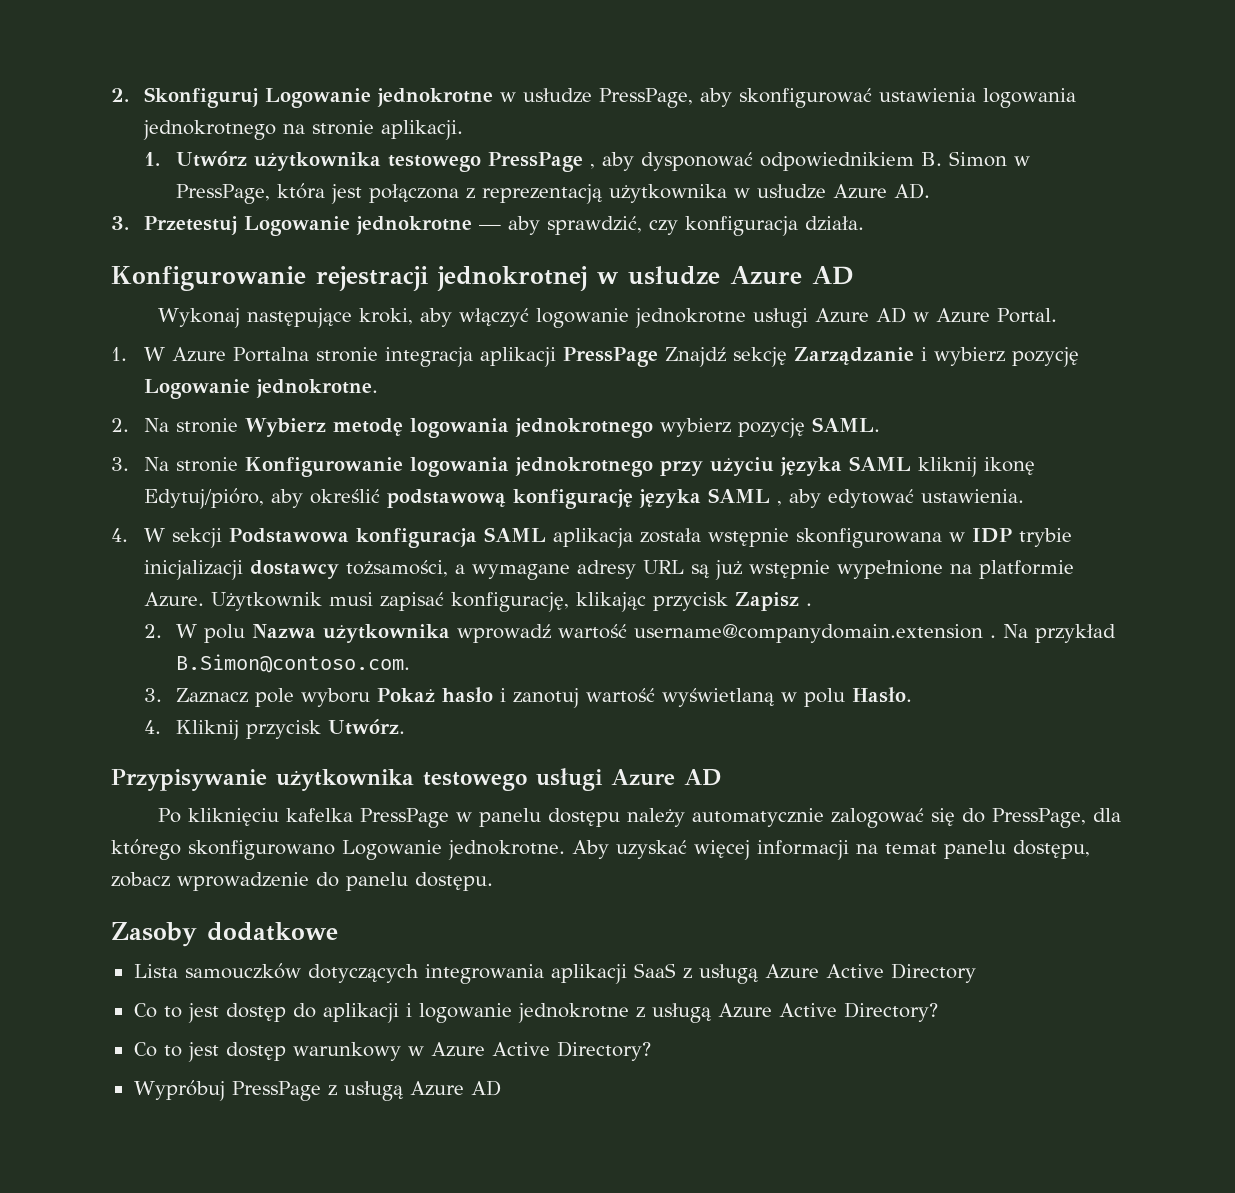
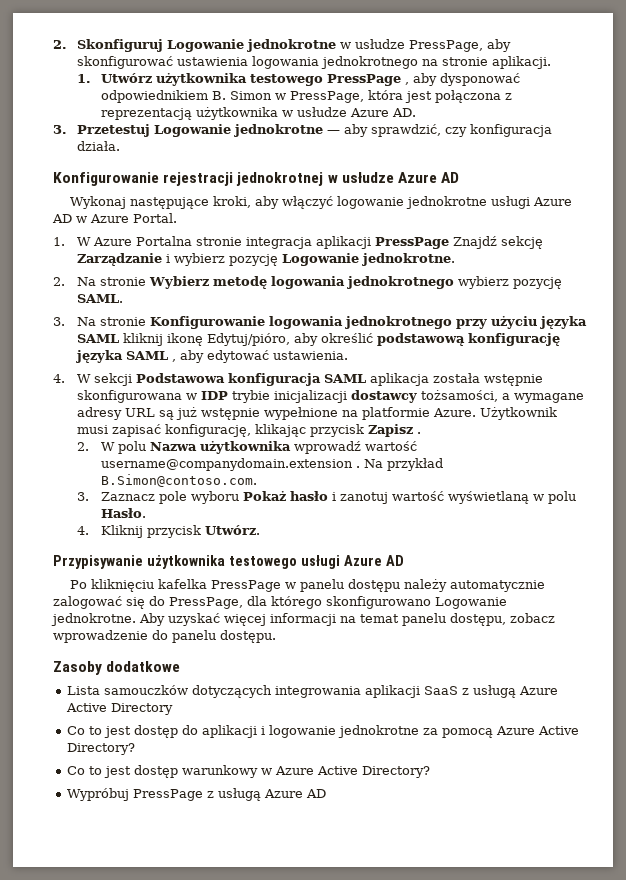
[635,1003,712,1023] z usługą -> [423,728,494,738] za pomocą

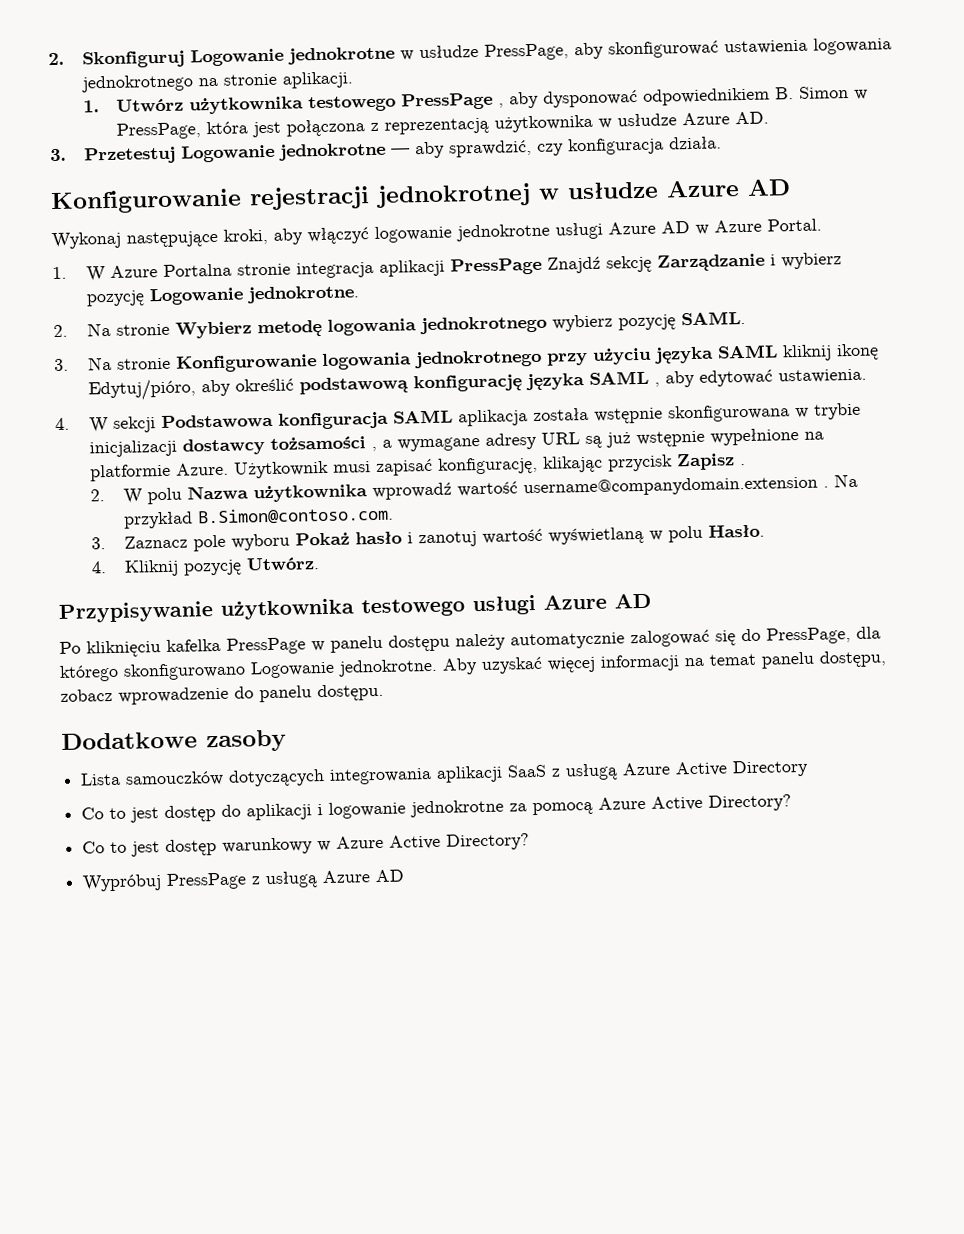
[200,391,228,400] IDP -> (809, 413) none
[420,390,498,402] tożsamości, -> [269,436,377,452] tożsamości ,
[146,525,201,538] przycisk -> [183,559,243,576] pozycję
[53,661,181,675] Zasoby dodatkowe -> [61,729,287,753] Dodatkowe zasoby

